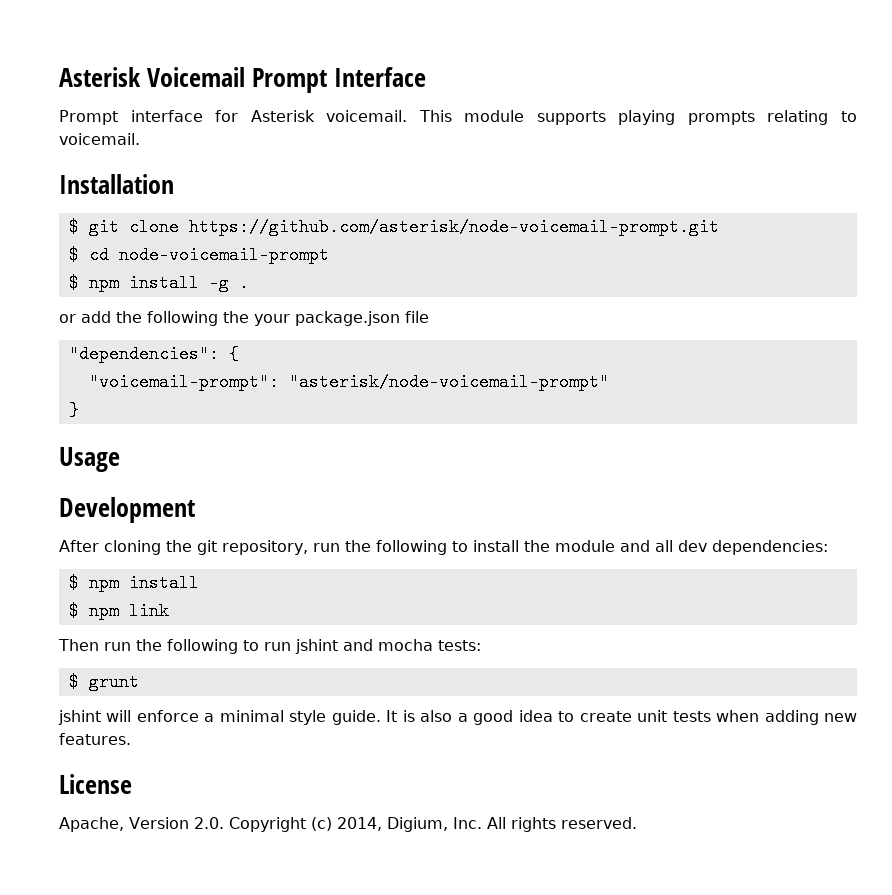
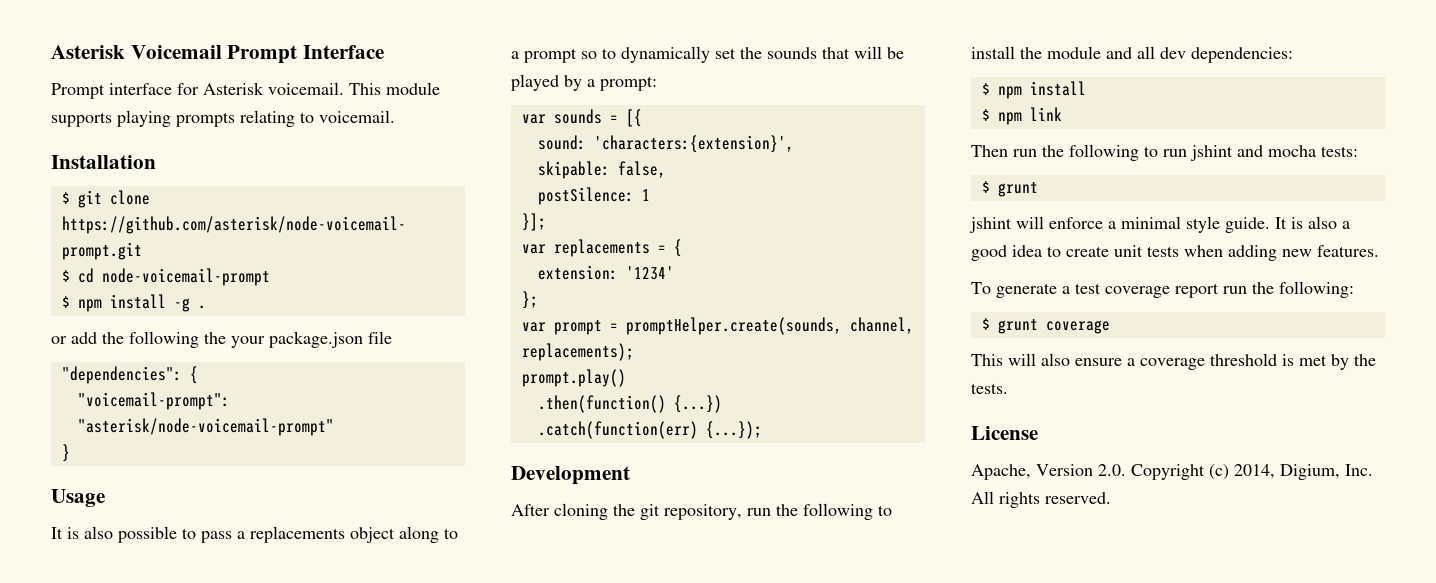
(120, 459) none -> [51,526,458,543] [511,46,904,63] [511,74,657,91] [521,109,642,127] [537,135,794,153] [537,161,666,179] [537,187,650,205] [521,213,546,231] [521,239,682,257] [537,265,674,280] [521,291,538,309] [521,317,914,335] [521,343,634,361] [521,369,626,387] [537,395,722,413] [537,421,762,439] // It is also possible to pass a replacements object along to a prompt so to dynamically set the sounds that will be played by a prompt: // var sounds = [{ // sound: 'characters:{extension}', // skipable: false, // postSilence: 1 // }]; // var replacements = { // extension: '1234' // }; // var prompt = promptHelper.create(sounds, channel, replacements); // prompt.play() // .then(function() {...}) // .catch(function(err) {...});
(131, 739) none -> [971,281,1354,298] [981,318,1110,334] [971,353,1376,370] [971,383,1008,394] // To generate a test coverage report run the following: // $ grunt coverage // This will also ensure a coverage threshold is met by the tests.

